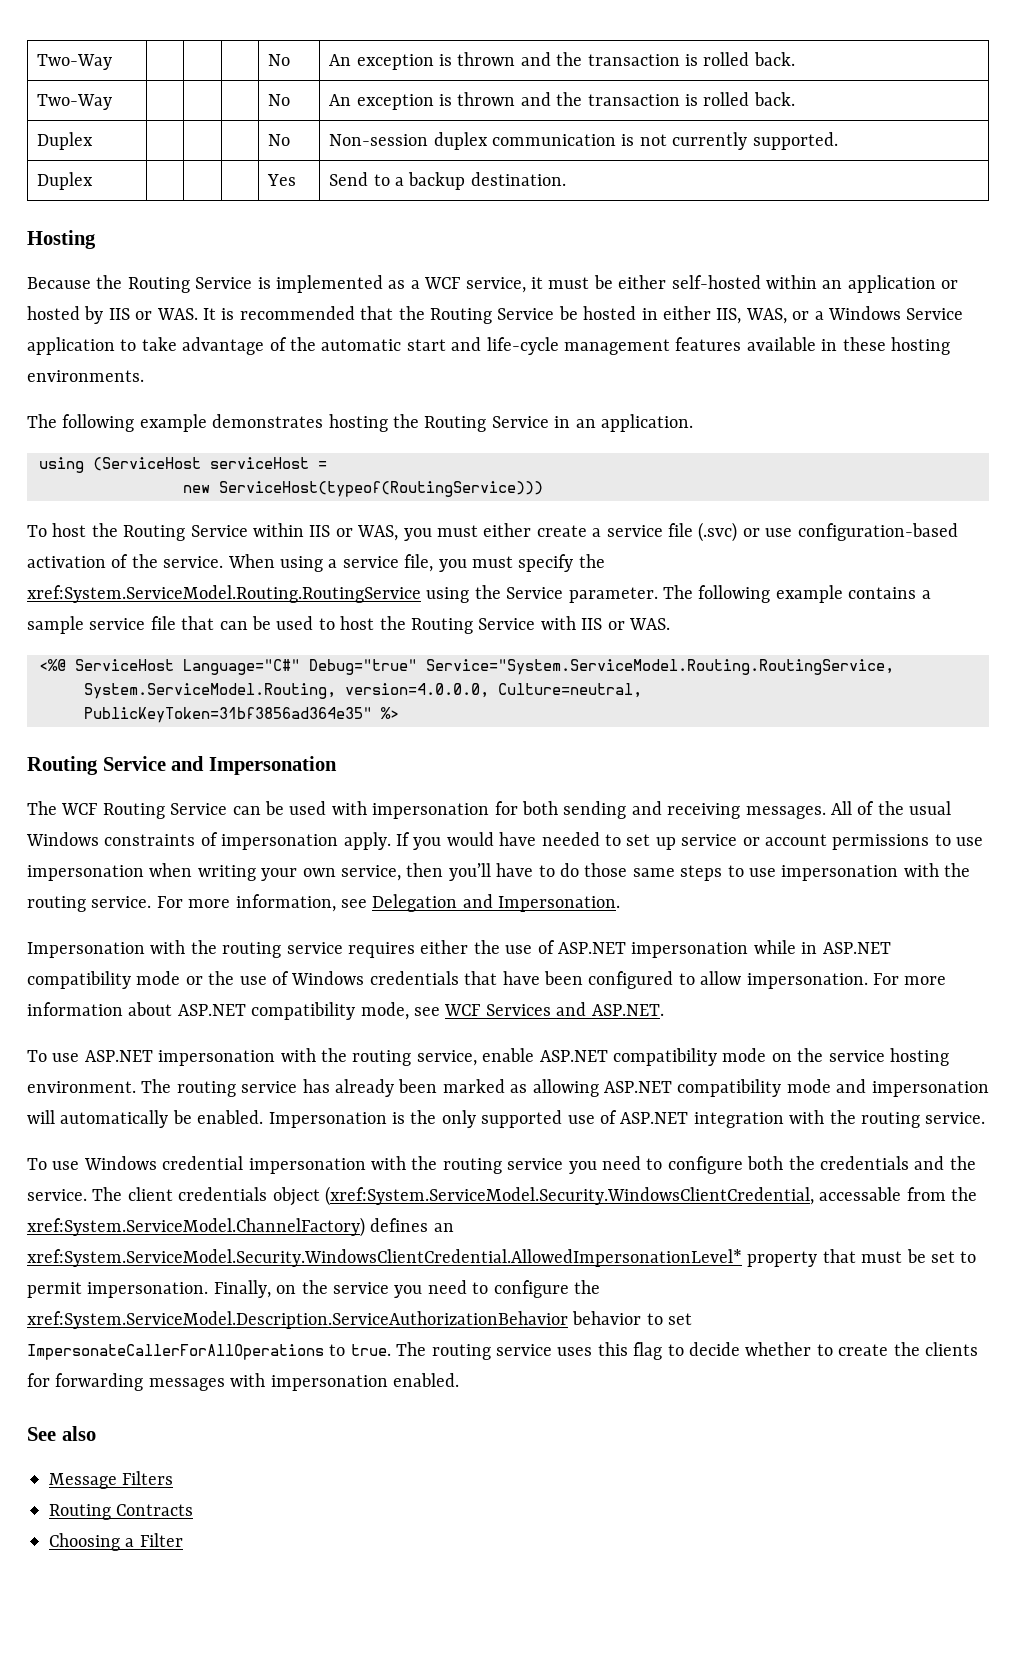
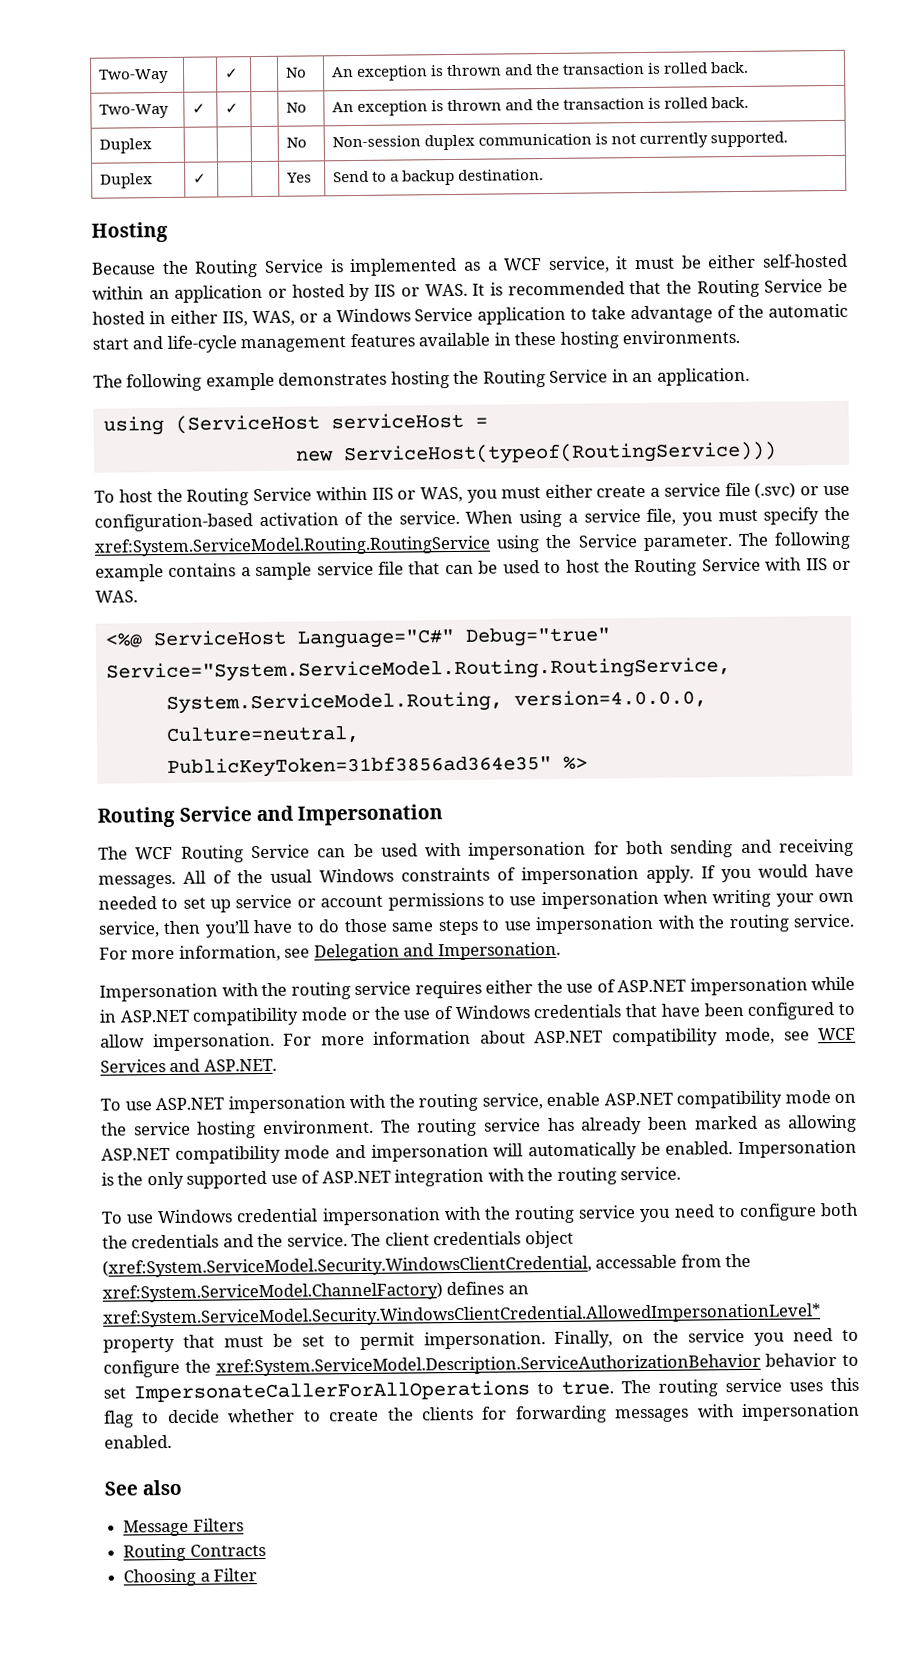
[37,54,113,70] Two-Way | | -> [98,68,169,84] [223,68,239,79] Two-Way | | ✓
(113, 102) | -> [191,103,206,114] [224,103,239,114] ✓ | ✓
(94, 181) none -> [192,173,207,184] ✓

